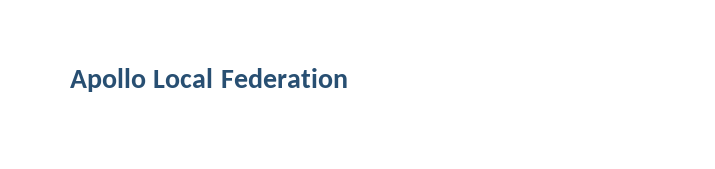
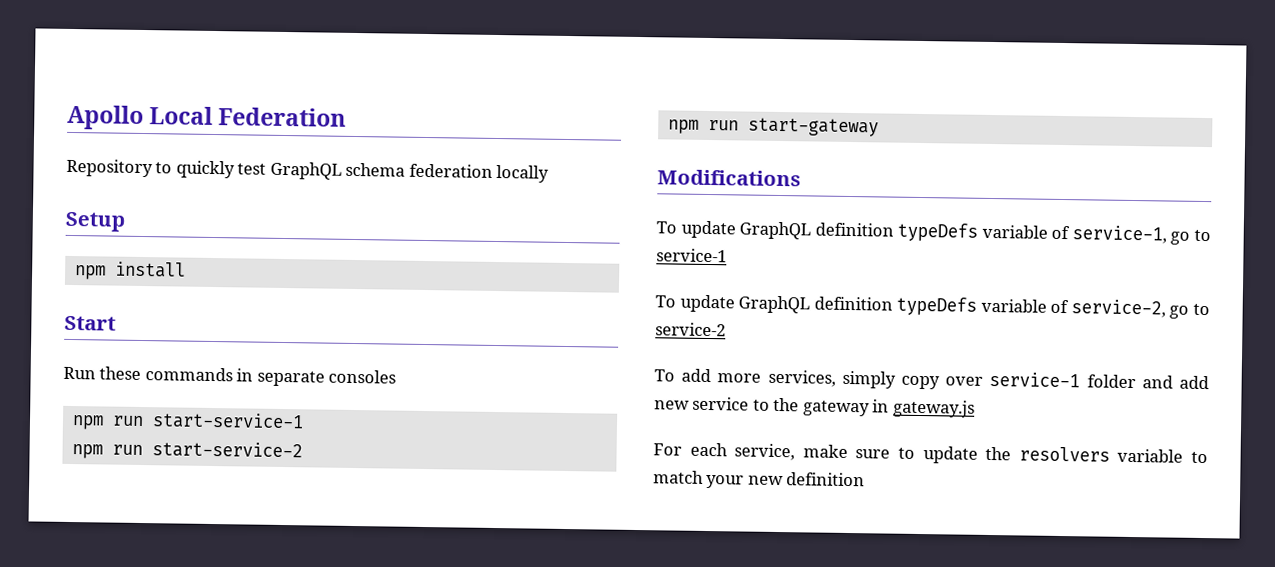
(348, 78) none -> [66,158,550,183] [65,211,125,232] [74,261,186,280] [64,315,116,331] [63,366,397,387] [71,412,304,430] [71,441,303,459] [667,117,879,137] [657,169,801,187] [656,220,1211,245] [656,248,727,263] [655,294,1210,319] [655,322,726,337] [654,368,1209,390] [654,396,975,418] [653,442,1208,464] [653,470,866,489] // Repository to quickly test GraphQL schema federation locally // Setup // npm install // Start // Run these commands in separate consoles // npm run start-service-1 // npm run start-service-2 // npm run start-gateway // Modifications // To update GraphQL definition typeDefs variable of service-1, go to service-1 // To update GraphQL definition typeDefs variable of service-2, go to service-2 // To add more services, simply copy over service-1 folder and add new service to the gateway in gateway.js // For each service, make sure to update the resolvers variable to match your new definition

